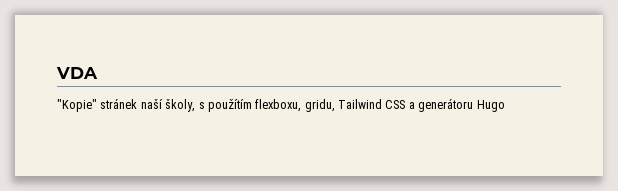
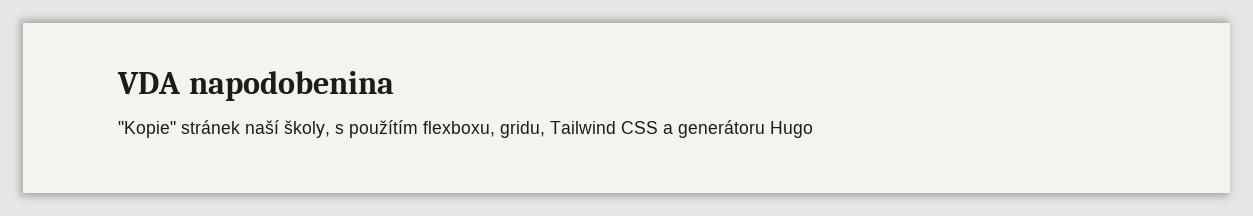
(98, 73) none -> [188,71,394,101] napodobenina

